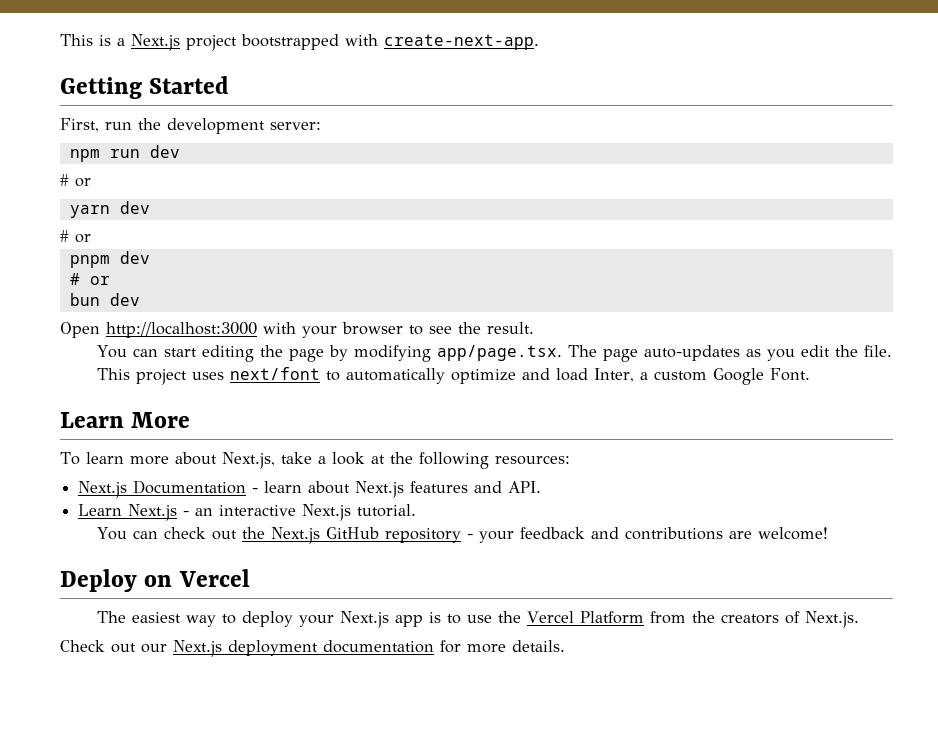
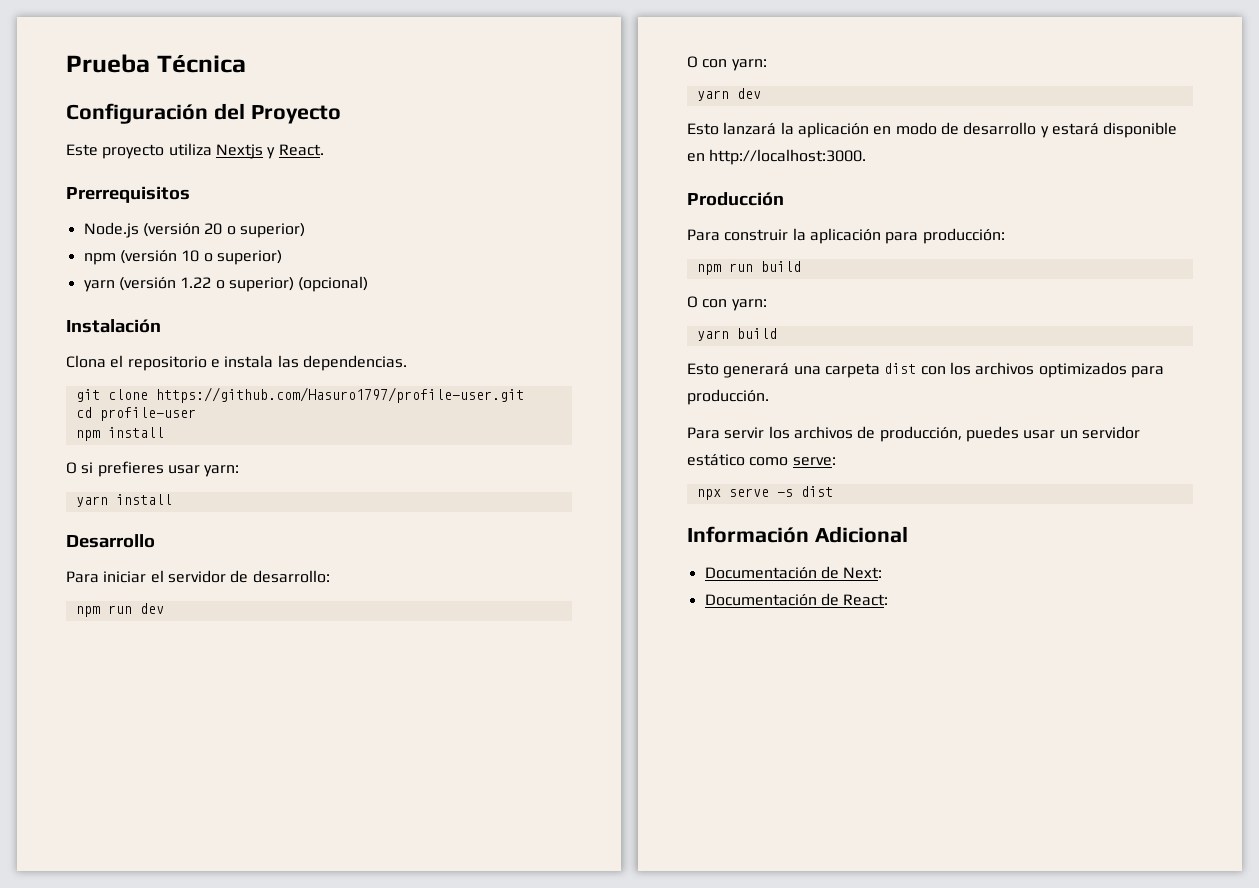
[60,34,539,51] [60,76,230,99] [60,118,321,134] This is a Next.js project bootstrapped with create-next-app. // Getting Started // First, run the development server: -> [66,54,246,73] [66,103,341,124] [66,143,324,159] [66,186,190,203] [83,222,305,238] [83,250,282,265] [83,276,369,292] [66,319,161,333] [66,355,407,371] [75,387,524,403] [75,407,196,421] [75,427,164,441] [66,461,240,477] [75,494,172,507] [66,534,155,548] [66,570,330,583] Prueba Técnica // Configuración del Proyecto // Este proyecto utiliza Nextjs y React. // Prerrequisitos // Node.js (versión 20 o superior) // npm (versión 10 o superior) // yarn (versión 1.22 o superior) (opcional) // Instalación // Clona el repositorio e instala las dependencias. // git clone https://github.com/Hasuro1797/profile-user.git // cd profile-user // npm install // O si prefieres usar yarn: // yarn install // Desarrollo // Para iniciar el servidor de desarrollo:
[60,174,91,187] # or -> [687,56,767,71] O con yarn:
[60,230,91,243] [69,251,150,268] [69,273,110,285] [69,293,140,306] [60,322,534,338] [97,345,893,362] [97,367,811,385] [60,412,191,428] [60,452,570,469] [78,480,542,498] [78,504,417,521] [97,527,829,544] [60,569,250,592] [97,611,860,628] [60,640,565,657] # or // pnpm dev // # or // bun dev // Open http://localhost:3000 with your browser to see the result. // You can start editing the page by modifying app/page.tsx. The page auto-updates as you edit the file. // This project uses next/font to automatically optimize and load Inter, a custom Google Font. // Learn More // To learn more about Next.js, take a look at the following resources: // Next.js Documentation - learn about Next.js features and API. // Learn Next.js - an interactive Next.js tutorial. // You can check out the Next.js GitHub repository - your feedback and contributions are welcome! // Deploy on Vercel // The easiest way to deploy your Next.js app is to use the Vercel Platform from the creators of Next.js. // Check out our Next.js deployment documentation for more details. -> [687,122,1178,138] [687,149,867,165] [687,192,784,206] [687,228,1005,244] [696,261,801,275] [687,296,767,311] [696,328,777,341] [687,362,1164,378] [687,389,769,405] [687,426,1140,442] [687,454,836,466] [696,486,833,500] [687,526,908,543] [704,566,883,579] [704,593,889,606] Esto lanzará la aplicación en modo de desarrollo y estará disponible en http://localhost:3000. // Producción // Para construir la aplicación para producción: // npm run build // O con yarn: // yarn build // Esto generará una carpeta dist con los archivos optimizados para producción. // Para servir los archivos de producción, puedes usar un servidor estático como serve: // npx serve -s dist // Información Adicional // Documentación de Next: // Documentación de React:

